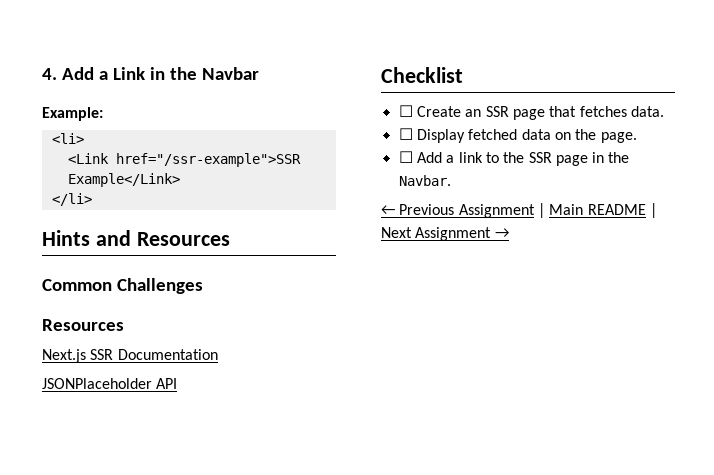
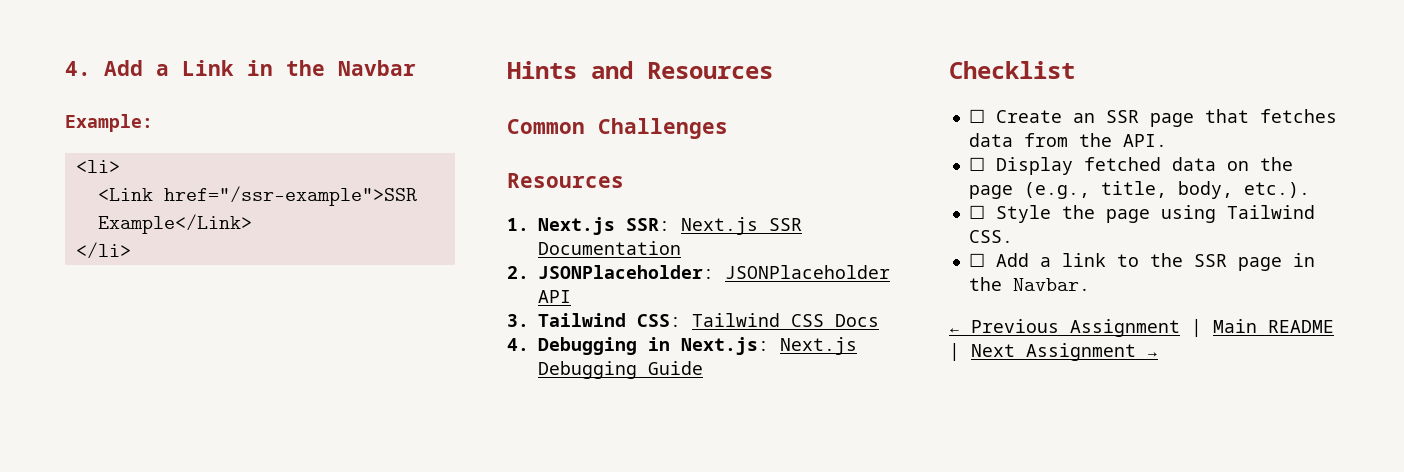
(124, 325) none -> [507,217,670,235] 1. Next.js SSR:
(218, 354) none -> [507,265,714,279] 2. JSONPlaceholder:
(178, 383) none -> [507,313,879,327] [507,337,857,355] [538,361,703,379] // 3. Tailwind CSS: Tailwind CSS Docs // 4. Debugging in Next.js: Next.js Debugging Guide
[630,106,664,117] data. -> [968,133,1167,147] data from the API.
[600,132,637,143] page. -> [968,181,1310,199] [968,205,1315,223] [968,230,1013,243] page (e.g., title, body, etc.). // ☐ Style the page using Tailwind CSS.

